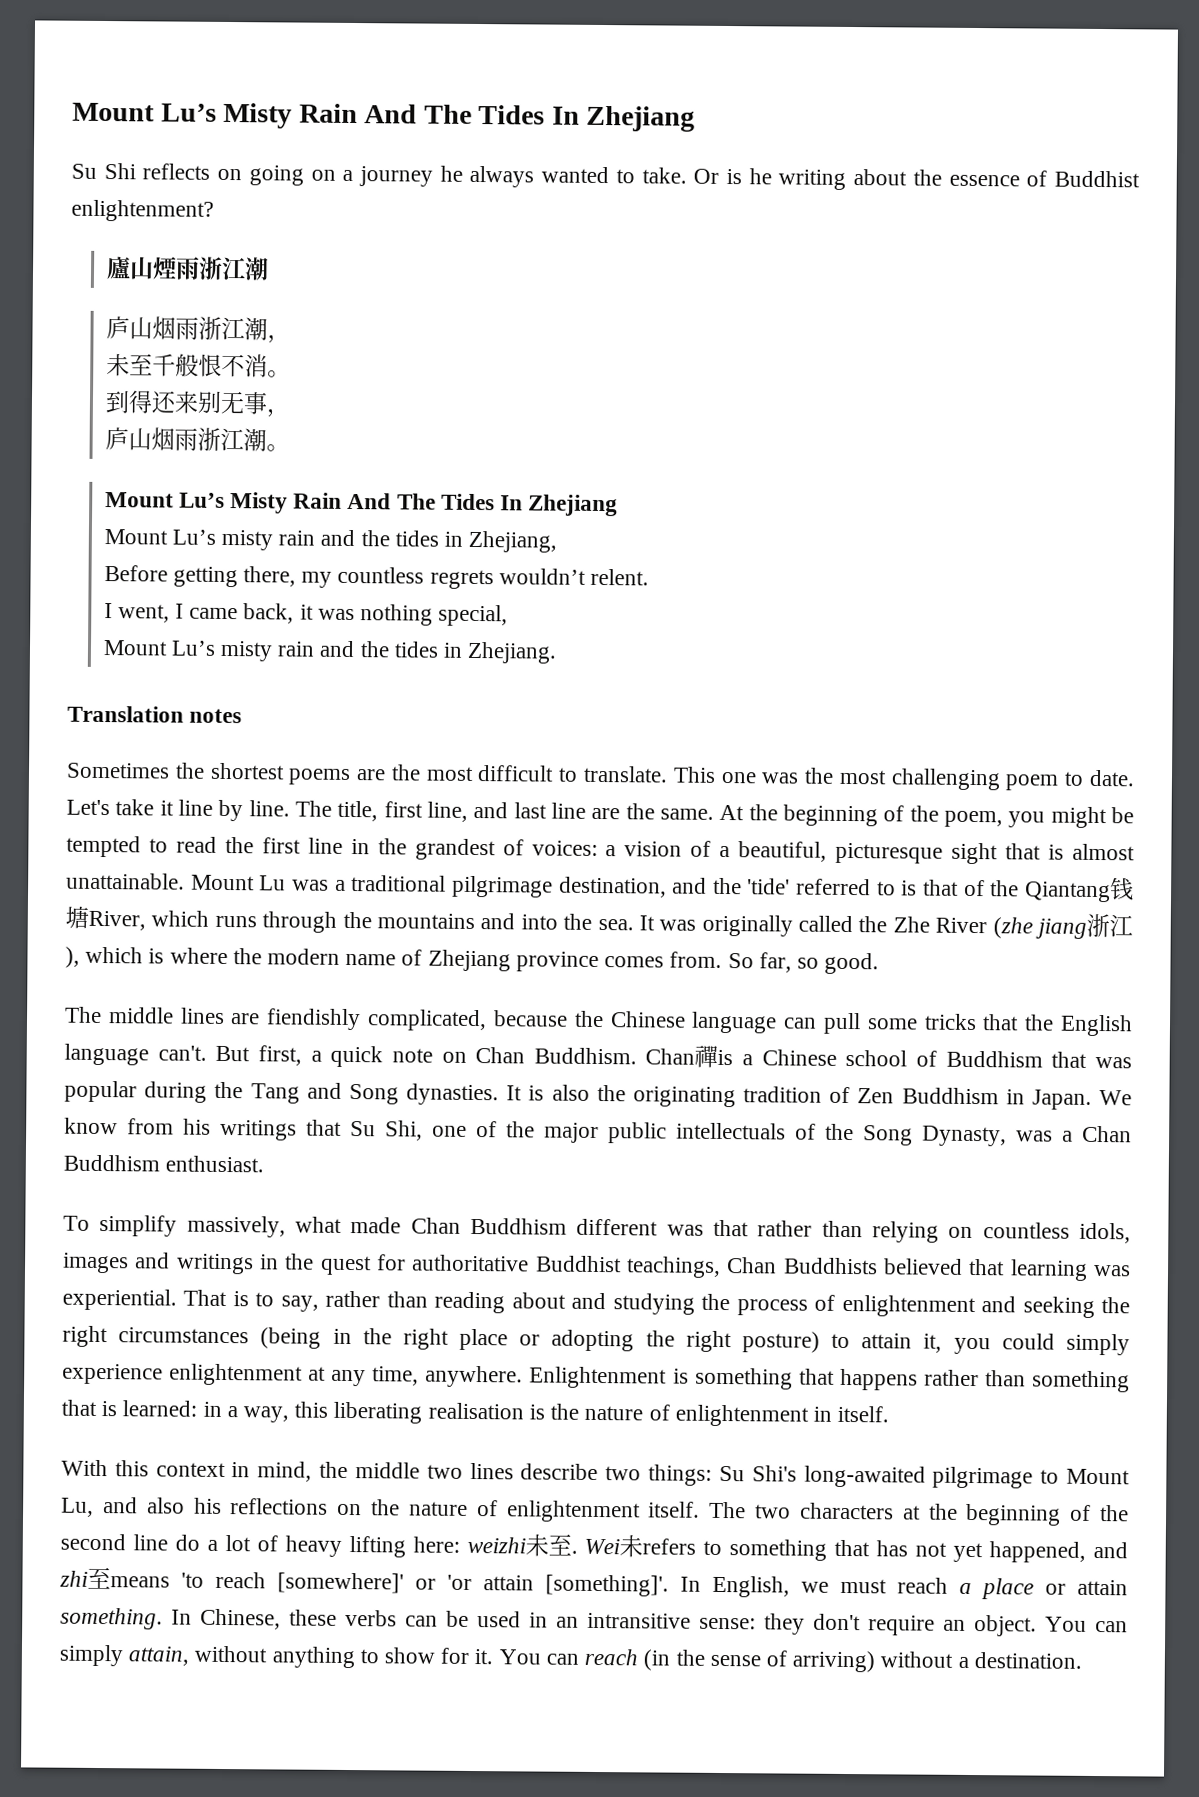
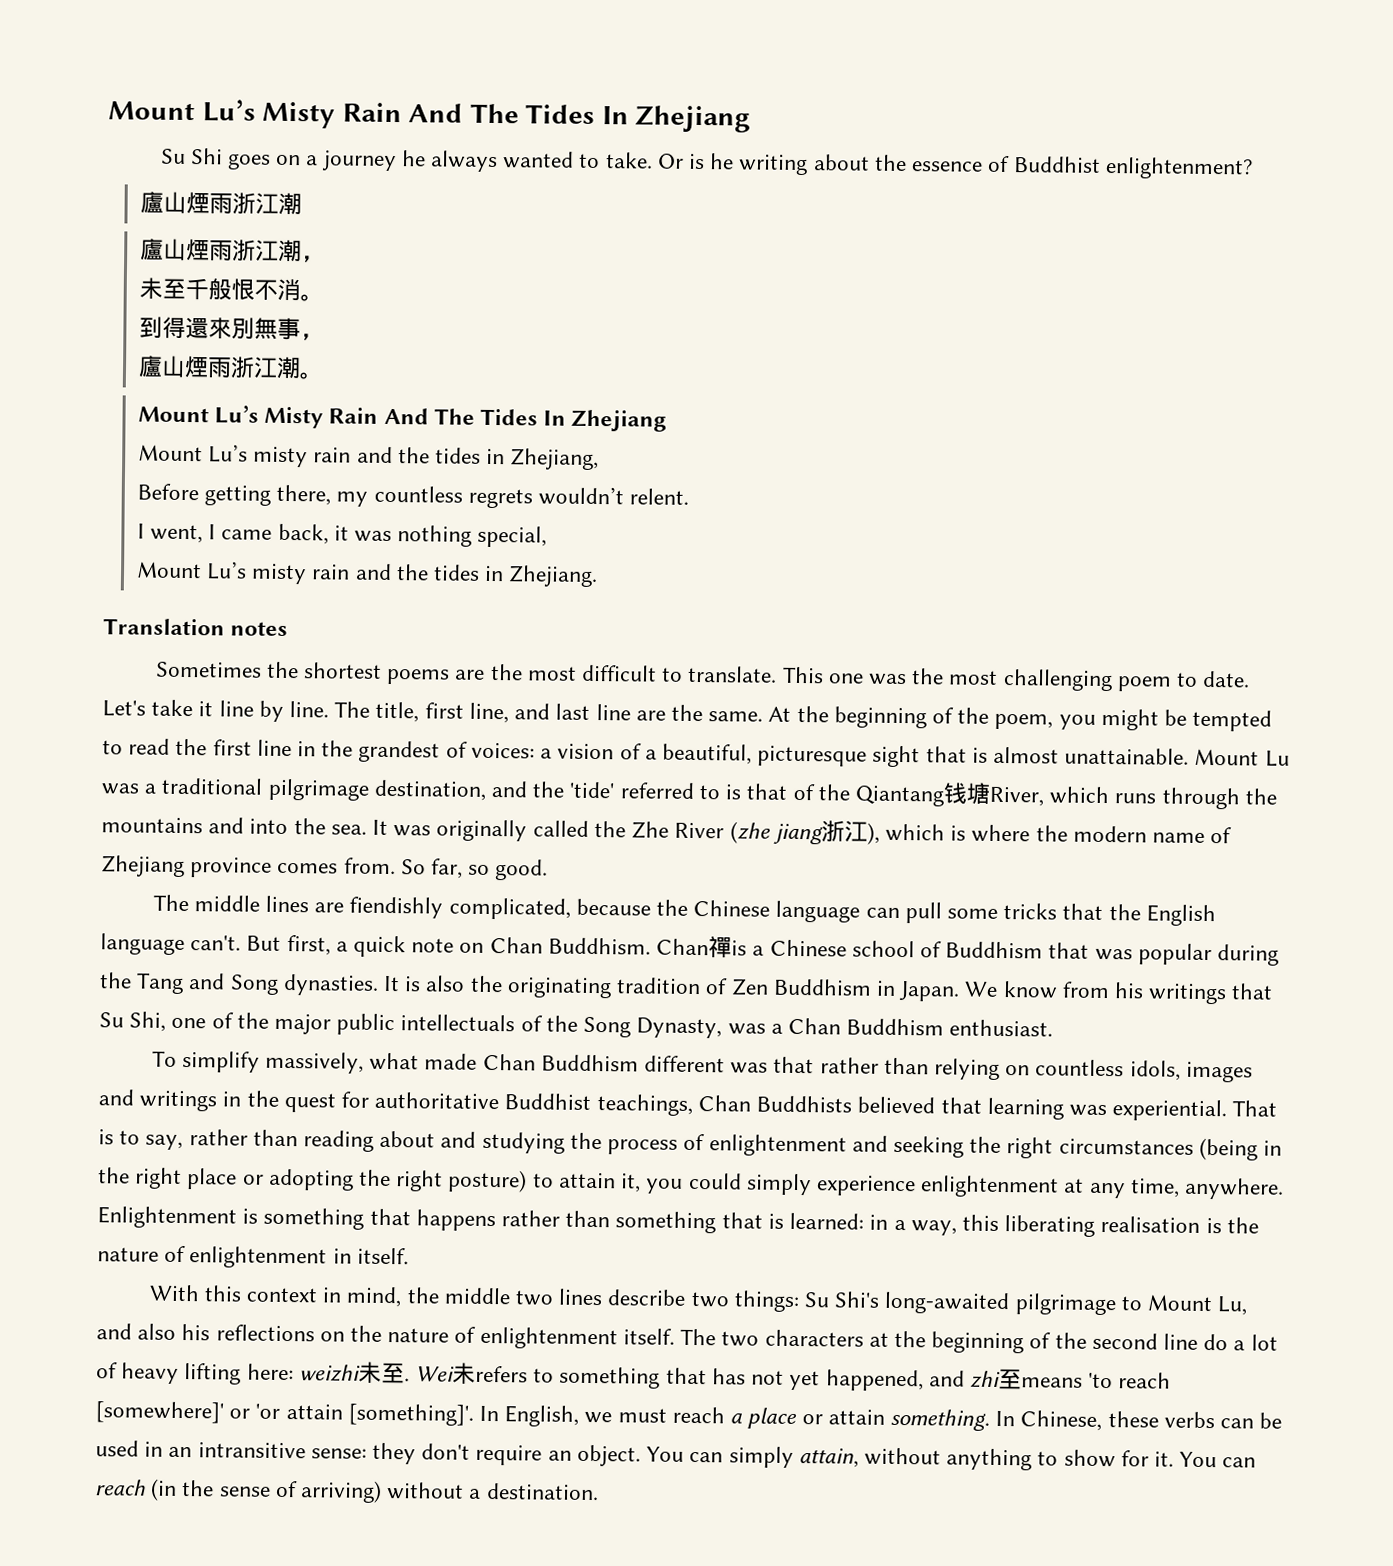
[142,163,304,186] reflects on going -> [226,153,271,170] goes
[105,316,176,340] 庐山烟 -> [139,238,210,262] 廬山煙
[150,390,245,415] 还来别无 -> [184,316,278,340] 還來別無
[104,427,175,451] 庐山烟 -> [137,355,209,379] 廬山煙

